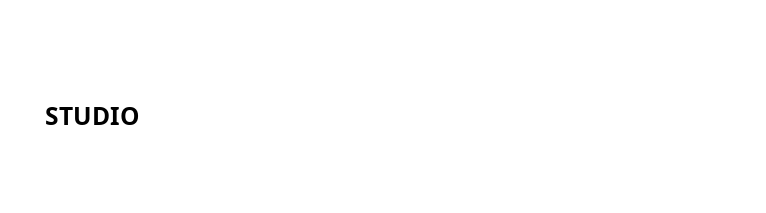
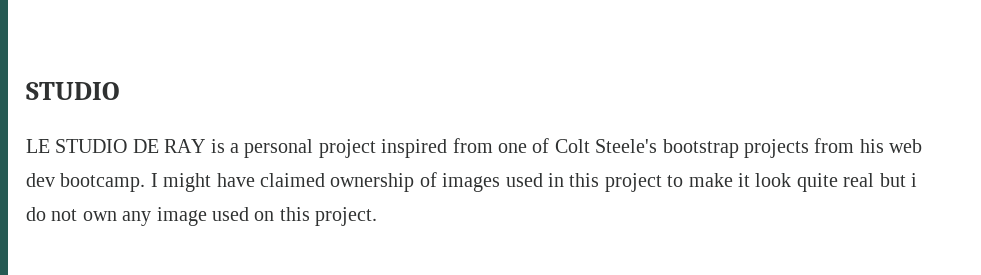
[45,107,140,125] STUDIO -> [26,82,119,100] [26,138,923,158] [26,172,917,192] [26,207,378,226] STUDIO // LE STUDIO DE RAY is a personal project inspired from one of Colt Steele's bootstrap projects from his web dev bootcamp. I might have claimed ownership of images used in this project to make it look quite real but i do not own any image used on this project.

